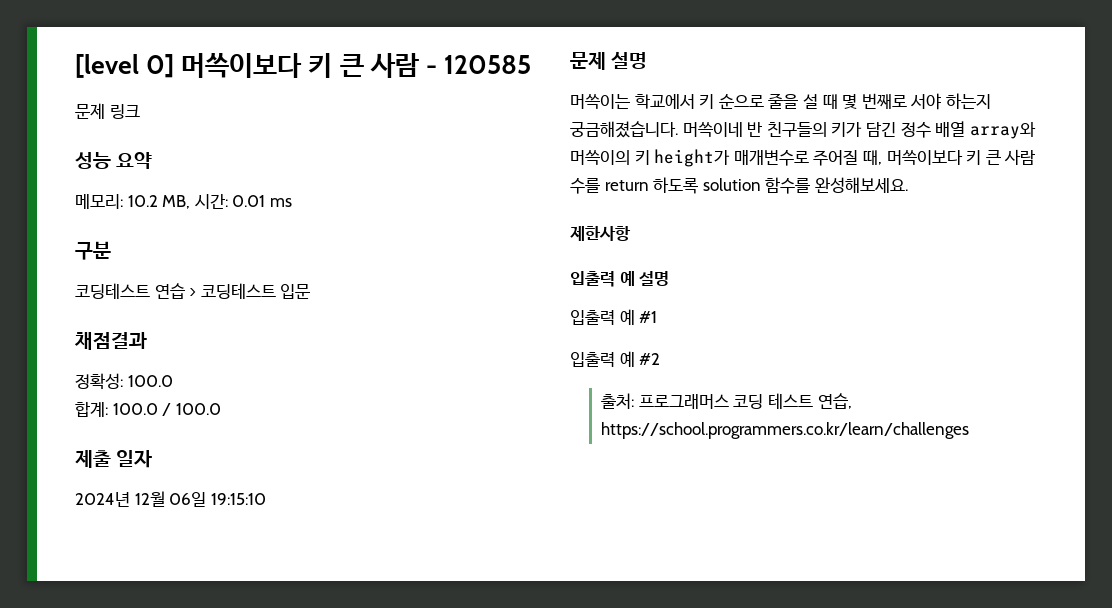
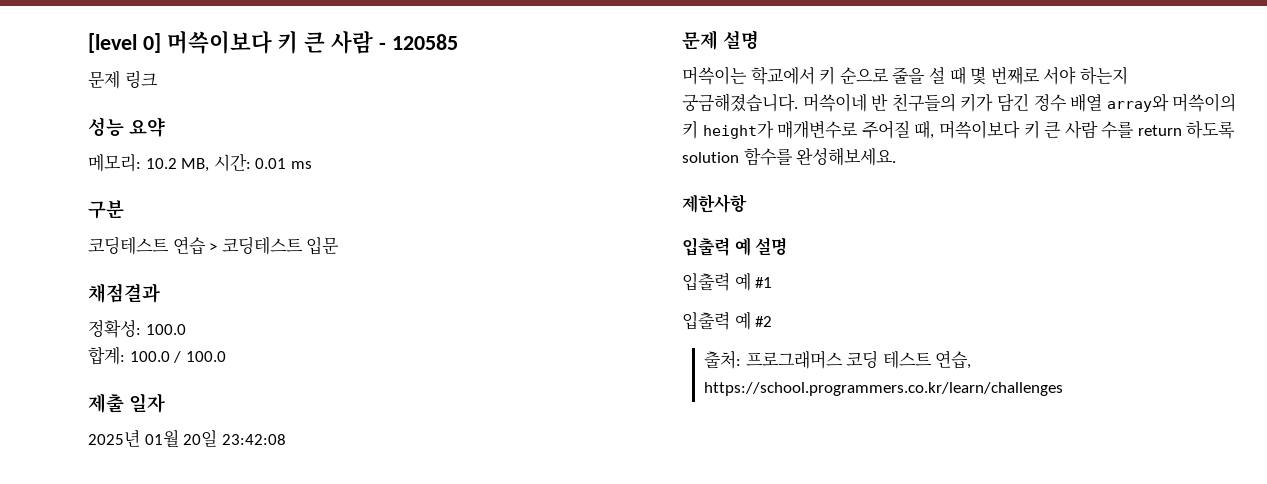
[75,491,266,507] 2024년 12월 06일 19:15:10 -> [88,430,286,447] 2025년 01월 20일 23:42:08

